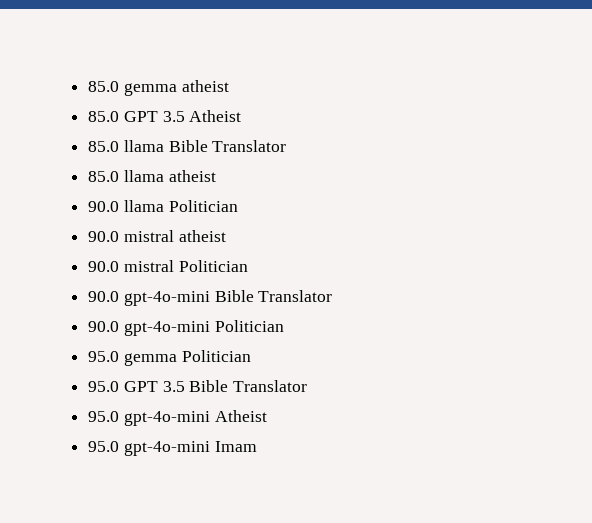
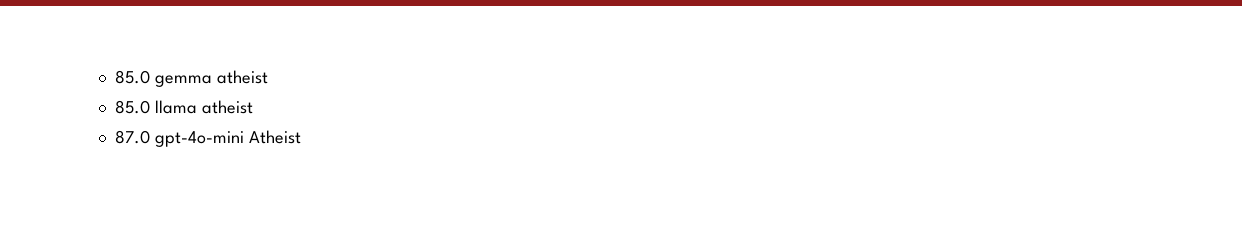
[123,110,242,122] [88,140,287,152] [88,170,216,182] [88,200,238,212] [88,230,226,242] [88,260,248,272] [88,290,333,306] [88,320,284,336] [88,350,251,366] [88,380,308,392] [88,411,120,422] GPT 3.5 Atheist // 85.0 llama Bible Translator // 85.0 llama atheist // 90.0 llama Politician // 90.0 mistral atheist // 90.0 mistral Politician // 90.0 gpt-4o-mini Bible Translator // 90.0 gpt-4o-mini Politician // 95.0 gemma Politician // 95.0 GPT 3.5 Bible Translator // 95.0 -> [154,100,253,114] [114,130,150,144] llama atheist // 87.0
[88,441,257,456] // 95.0 gpt-4o-mini Imam -> (301, 137) none

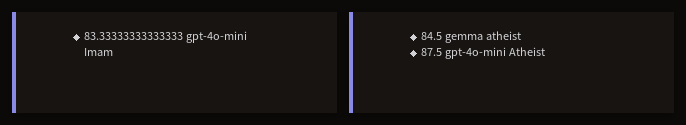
[114,70,268,87] [114,100,253,114] [114,130,150,144] 85.0 gemma atheist // 85.0 llama atheist // 87.0 -> [84,31,248,43] [84,48,114,56] [421,31,522,43] [421,48,443,56] 83.33333333333333 gpt-4o-mini Imam // 84.5 gemma atheist // 87.5

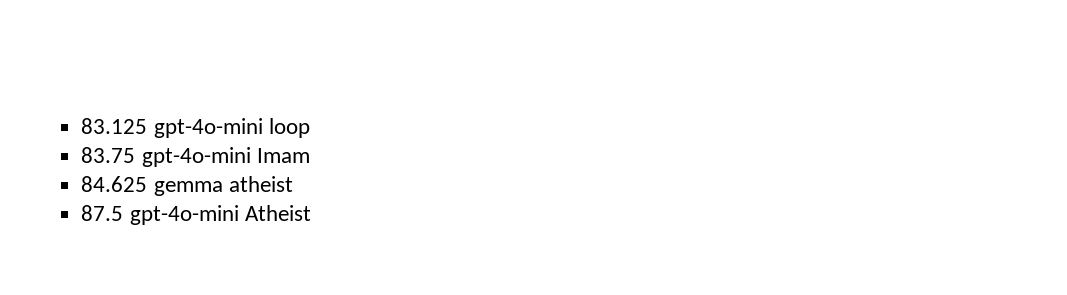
[84,32,184,40] 83.33333333333333 -> [81,118,310,138] [81,147,136,163] 83.125 gpt-4o-mini loop // 83.75
[421,32,443,40] 84.5 -> [81,176,148,192] 84.625

